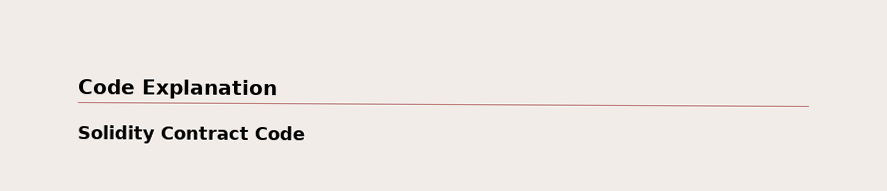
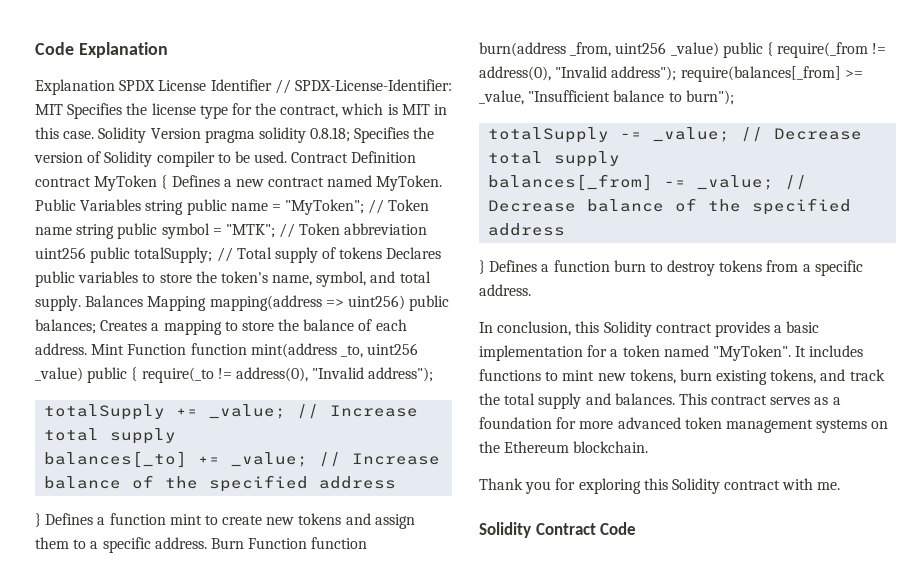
(278, 89) none -> [35,79,452,95] [35,103,448,119] [35,127,435,143] [34,151,417,167] [35,175,443,191] [35,199,430,215] [35,223,428,239] [35,247,442,263] [35,271,431,287] [35,295,450,311] [35,319,407,335] [35,343,419,358] [35,367,434,383] [44,404,419,420] [44,428,177,444] [44,451,441,468] [44,475,397,492] [35,513,415,529] [35,537,368,553] [479,42,887,58] [479,66,863,82] [479,90,734,105] [488,127,863,143] [488,151,621,167] [488,174,808,191] [488,198,852,215] [488,223,566,236] [479,260,863,276] [479,284,531,296] [479,321,820,337] [479,345,864,361] [479,369,885,385] [479,393,841,409] [479,417,889,433] [479,441,649,453] [479,478,841,494] // Explanation SPDX License Identifier // SPDX-License-Identifier: MIT Specifies the license type for the contract, which is MIT in this case. Solidity Version pragma solidity 0.8.18; Specifies the version of Solidity compiler to be used. Contract Definition contract MyToken { Defines a new contract named MyToken. Public Variables string public name = "MyToken"; // Token name string public symbol = "MTK"; // Token abbreviation uint256 public totalSupply; // Total supply of tokens Declares public variables to store the token's name, symbol, and total supply. Balances Mapping mapping(address => uint256) public balances; Creates a mapping to store the balance of each address. Mint Function function mint(address _to, uint256 _value) public { require(_to != address(0), "Invalid address"); // totalSupply += _value; // Increase total supply // balances[_to] += _value; // Increase balance of the specified address // } Defines a function mint to create new tokens and assign them to a specific address. Burn Function function burn(address _from, uint256 _value) public { require(_from != address(0), "Invalid address"); require(balances[_from] >= _value, "Insufficient balance to burn"); // totalSupply -= _value; // Decrease total supply // balances[_from] -= _value; // Decrease balance of the specified address // } Defines a function burn to destroy tokens from a specific address. // In conclusion, this Solidity contract provides a basic implementation for a token named "MyToken". It includes functions to mint new tokens, burn existing tokens, and track the total supply and balances. This contract serves as a foundation for more advanced token management systems on the Ethereum blockchain. // Thank you for exploring this Solidity contract with me.

